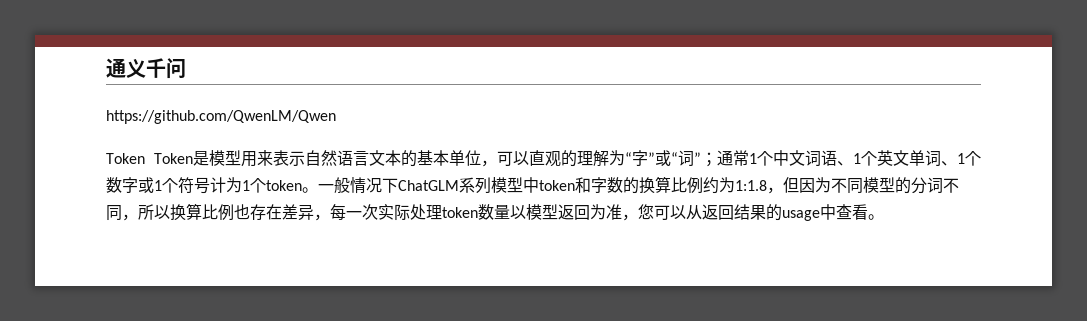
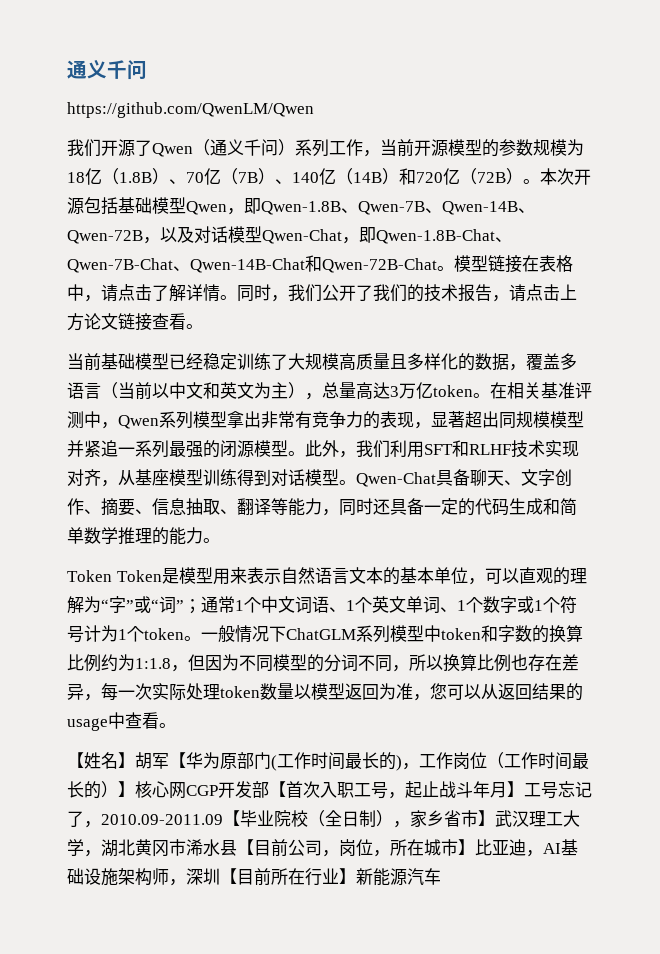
(336, 117) none -> [67,139,584,157] [67,168,591,185] [67,197,535,215] [67,226,512,244] [67,255,573,273] [67,284,577,302] [67,313,203,331] [67,353,577,371] [67,382,592,400] [67,411,584,429] [67,440,579,458] [67,469,572,487] [67,498,577,516] [67,527,220,545] // 我们开源了Qwen（通义千问）系列工作，当前开源模型的参数规模为18亿（1.8B）、70亿（7B）、140亿（14B）和720亿（72B）。本次开源包括基础模型Qwen，即Qwen-1.8B、Qwen-7B、Qwen-14B、Qwen-72B，以及对话模型Qwen-Chat，即Qwen-1.8B-Chat、Qwen-7B-Chat、Qwen-14B-Chat和Qwen-72B-Chat。模型链接在表格中，请点击了解详情。同时，我们公开了我们的技术报告，请点击上方论文链接查看。 // 当前基础模型已经稳定训练了大规模高质量且多样化的数据，覆盖多语言（当前以中文和英文为主），总量高达3万亿token。在相关基准评测中，Qwen系列模型拿出非常有竞争力的表现，显著超出同规模模型并紧追一系列最强的闭源模型。此外，我们利用SFT和RLHF技术实现对齐，从基座模型训练得到对话模型。Qwen-Chat具备聊天、文字创作、摘要、信息抽取、翻译等能力，同时还具备一定的代码生成和简单数学推理的能力。
(884, 217) none -> [67,752,589,771] [67,781,592,799] [67,810,580,828] [67,839,578,857] [67,868,441,886] // 【姓名】胡军【华为原部门(工作时间最长的)，工作岗位（工作时间最长的）】核心网CGP开发部【首次入职工号，起止战斗年月】工号忘记了，2010.09-2011.09【毕业院校（全日制），家乡省市】武汉理工大学，湖北黄冈市浠水县【目前公司，岗位，所在城市】比亚迪，AI基础设施架构师，深圳【目前所在行业】新能源汽车

